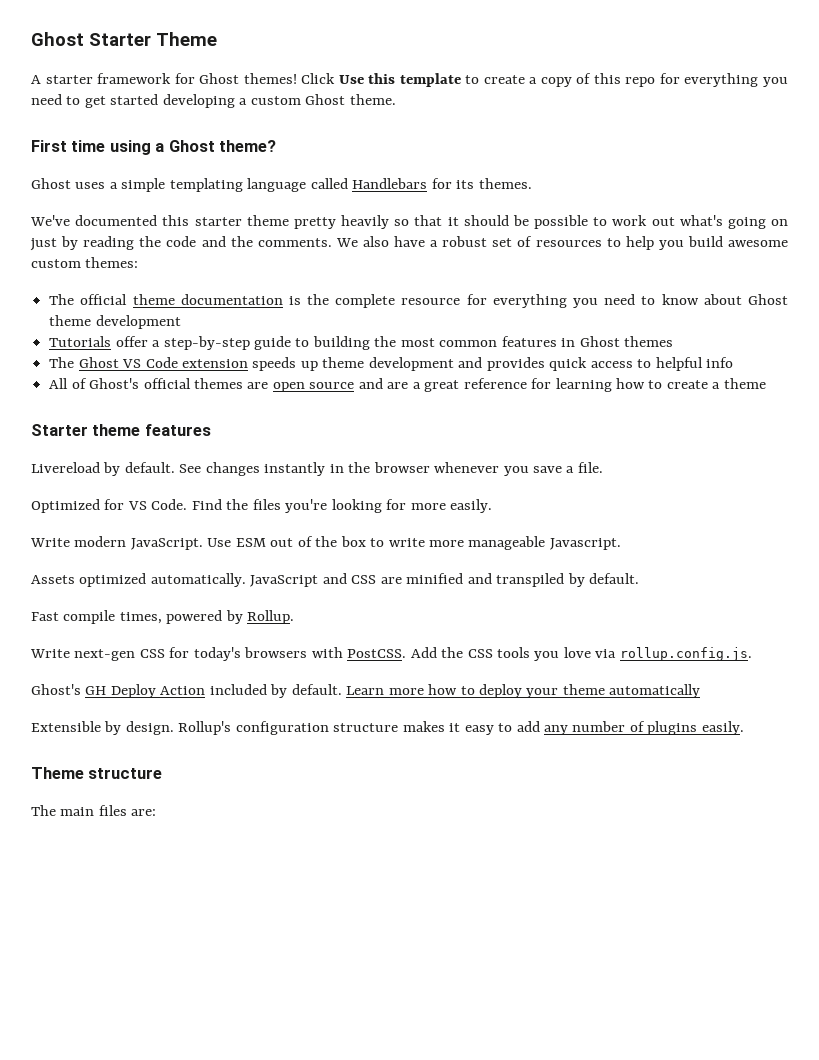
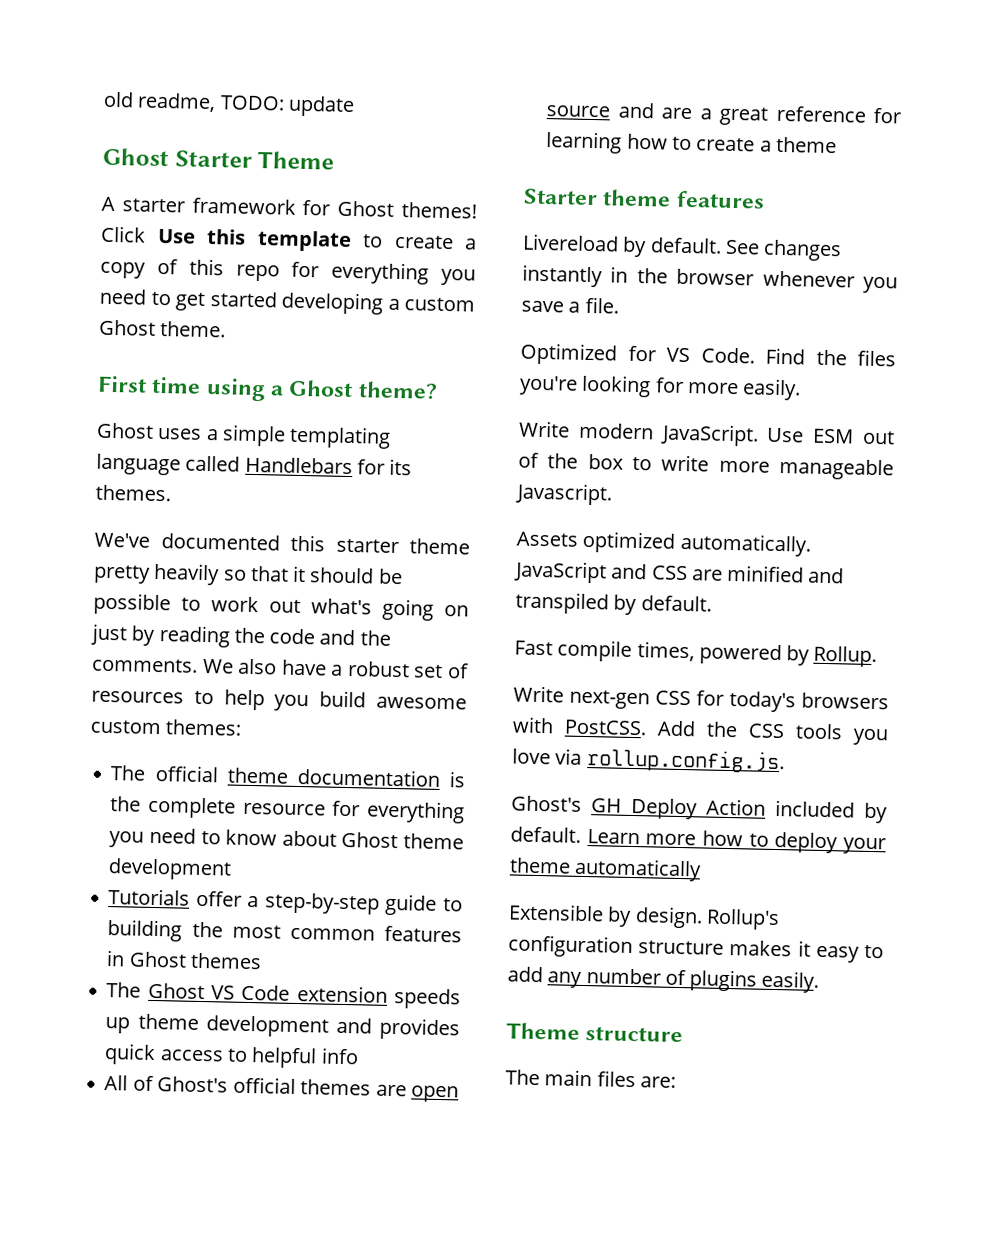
(31, 39) none -> [103,91,355,118] old readme, TODO: update //

